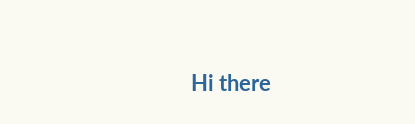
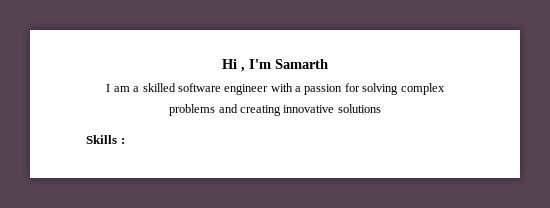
[219,74,272,91] there -> [241,59,328,72] [106,83,445,95] [169,104,381,116] [86,135,125,144] , I'm Samarth // I am a skilled software engineer with a passion for solving complex problems and creating innovative solutions // Skills :

